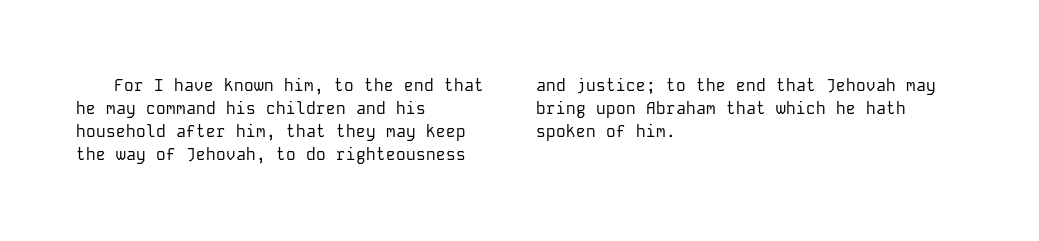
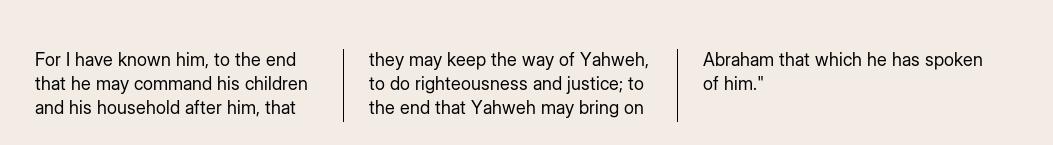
[186,147,266,164] Jehovah, -> [580,52,649,69] Yahweh,
[826,78,896,93] Jehovah -> [471,100,536,114] Yahweh
[596,105,636,118] upon -> [624,104,644,114] on
[866,101,906,114] hath -> [892,52,920,66] has
[636,123,676,137] him. -> [724,76,764,90] him."

